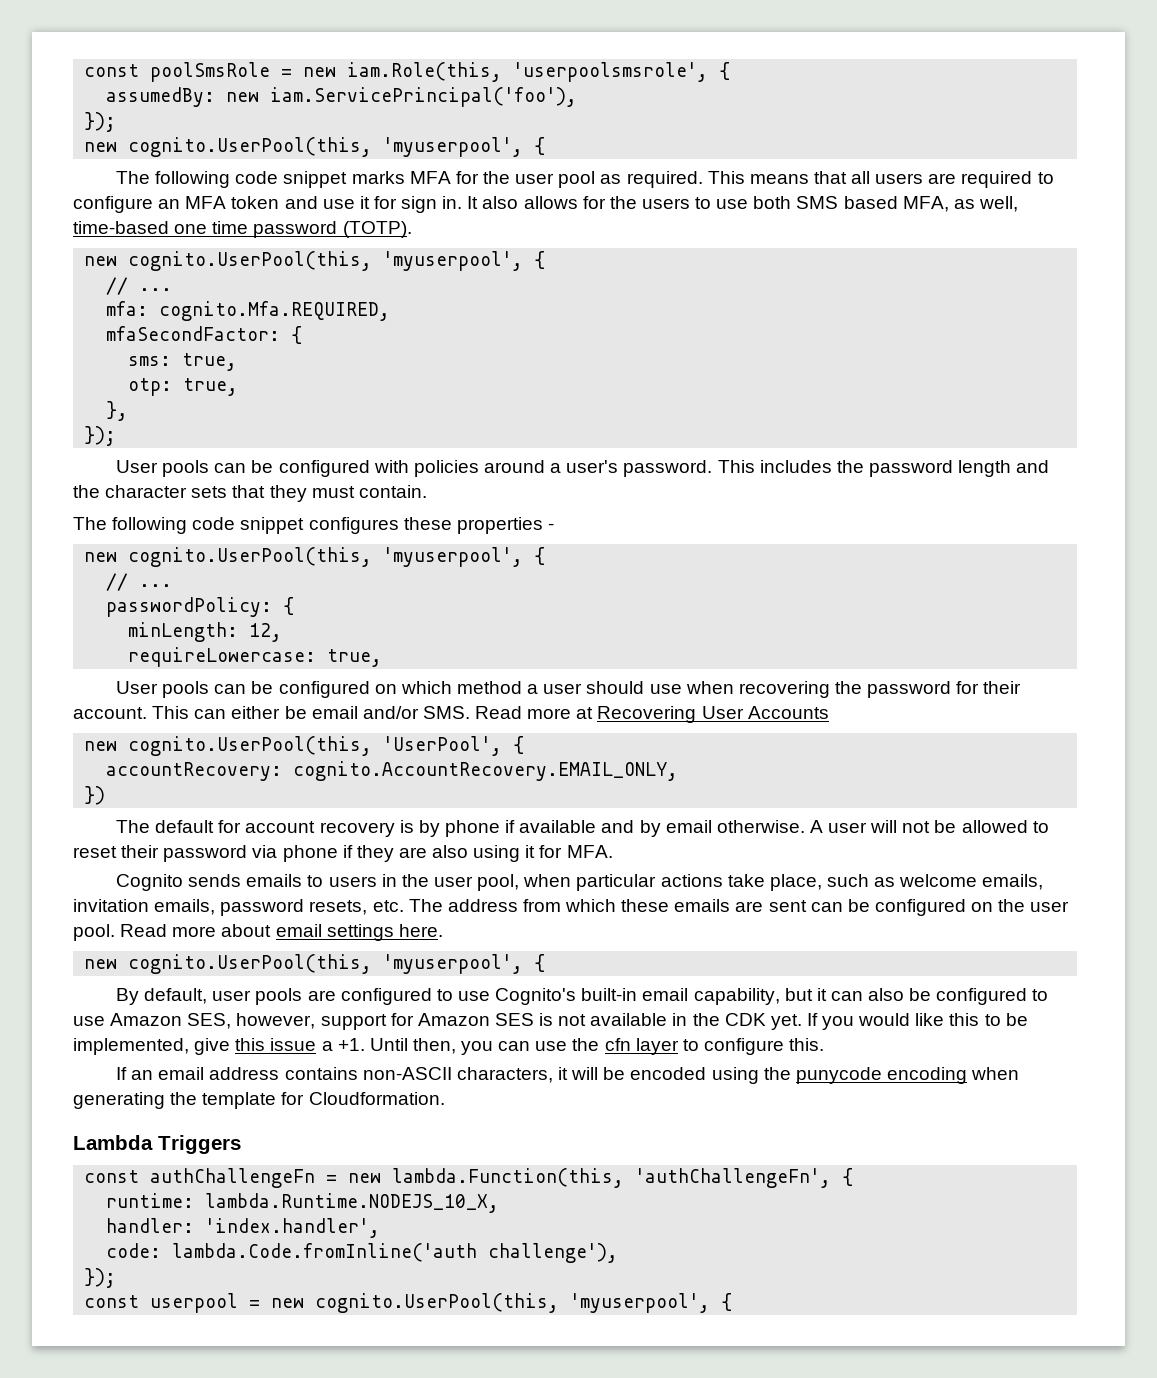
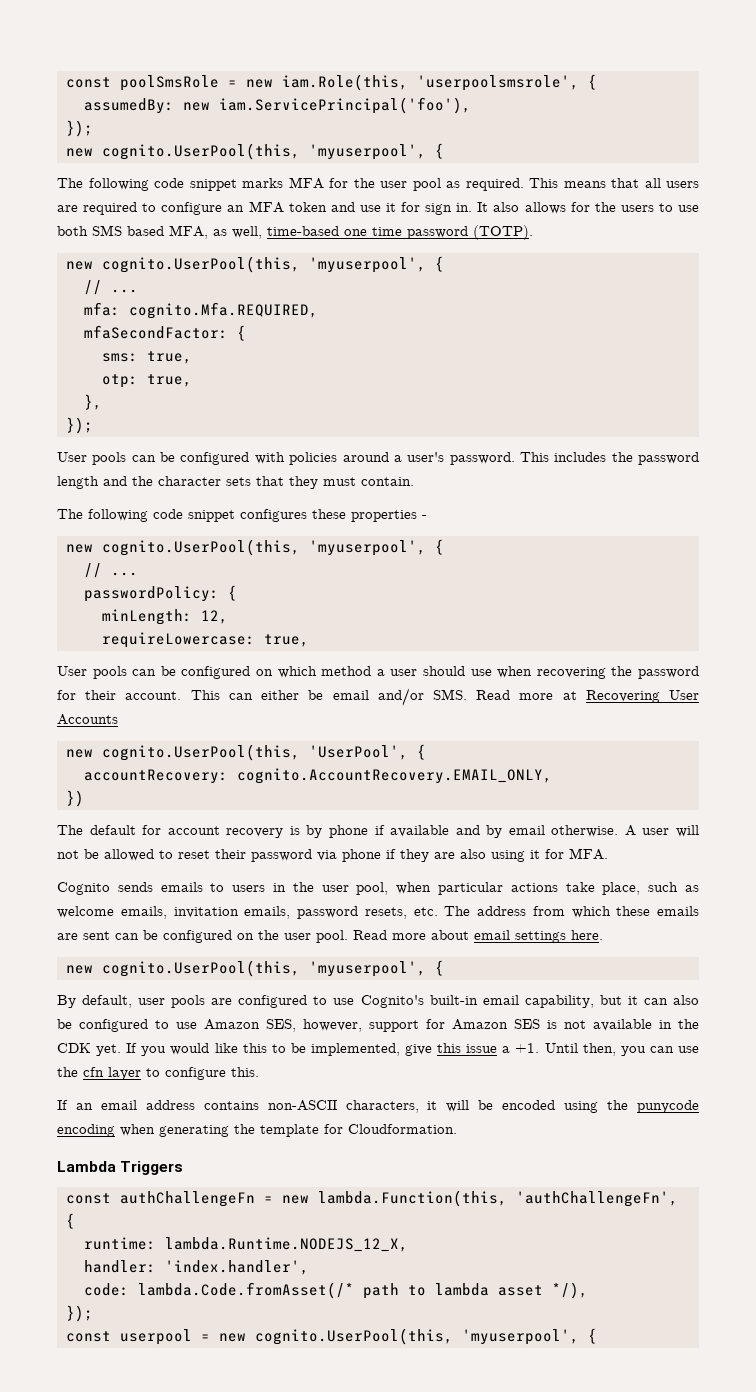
[205,1193,500,1213] lambda.Runtime.NODEJS_10_X, -> [165,1237,408,1252] lambda.Runtime.NODEJS_12_X,
[172,1243,619,1263] lambda.Code.fromInline('auth challenge'), -> [138,1282,588,1299] lambda.Code.fromAsset(/* path to lambda asset */),

